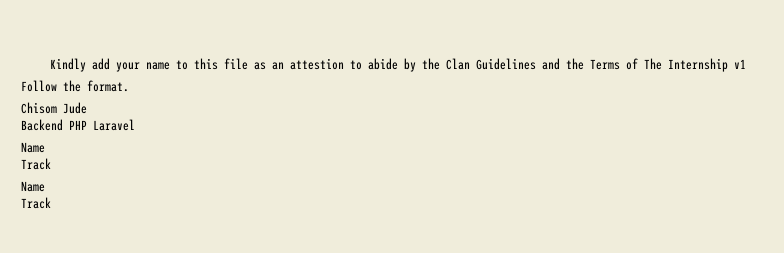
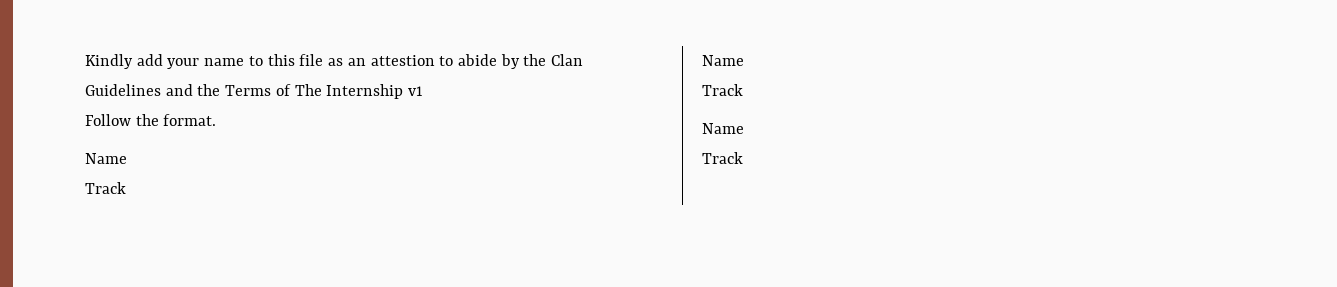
[21,102,87,114] [21,119,135,131] Chisom Jude // Backend PHP Laravel -> [85,153,127,164] [85,182,126,194] Name // Track

